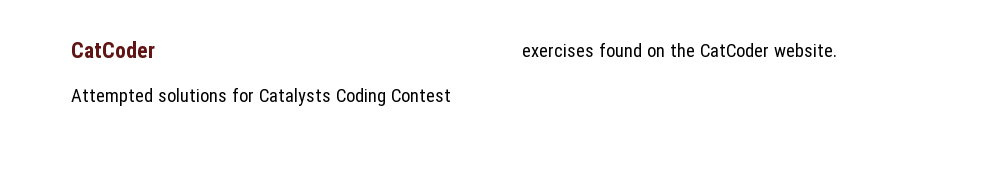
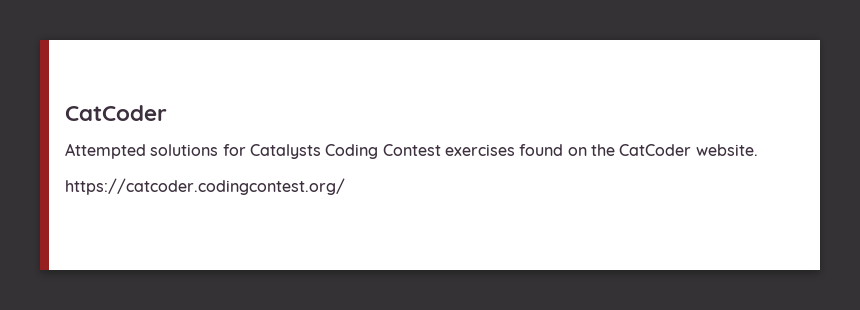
(837, 50) none -> [65,178,345,195] // https://catcoder.codingcontest.org/

